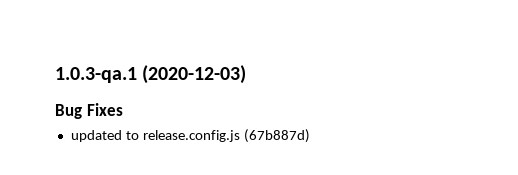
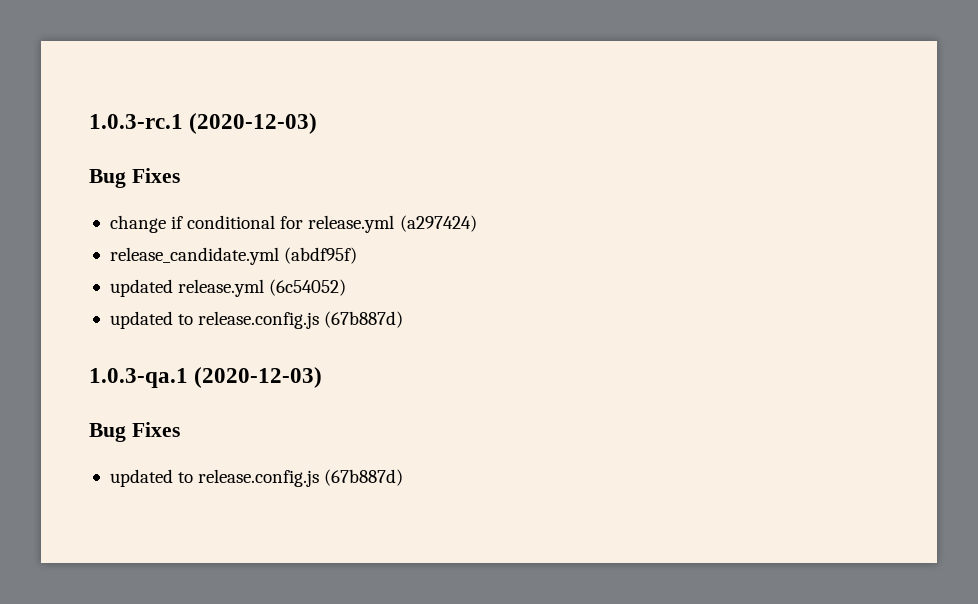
(55, 75) none -> [89,113,318,134] [89,168,180,188] [109,215,477,233] [109,247,358,265] [109,279,347,297] [109,311,404,329] 1.0.3-rc.1 (2020-12-03) // Bug Fixes // change if conditional for release.yml (a297424) // release_candidate.yml (abdf95f) // updated release.yml (6c54052) // updated to release.config.js (67b887d) //

